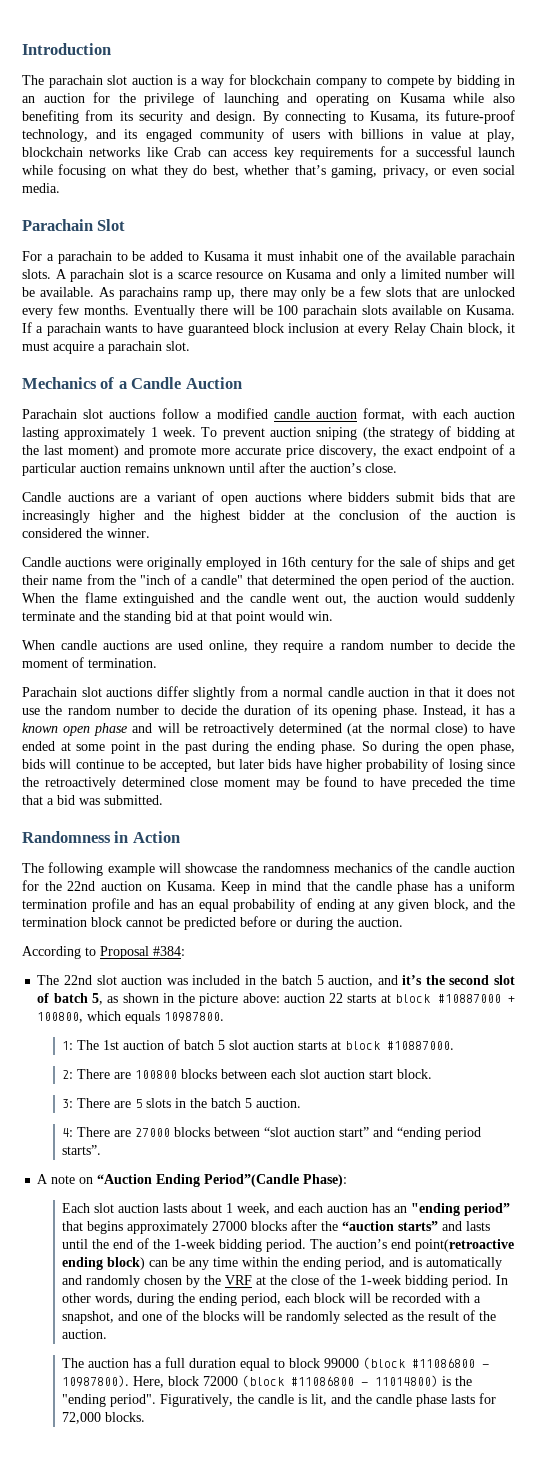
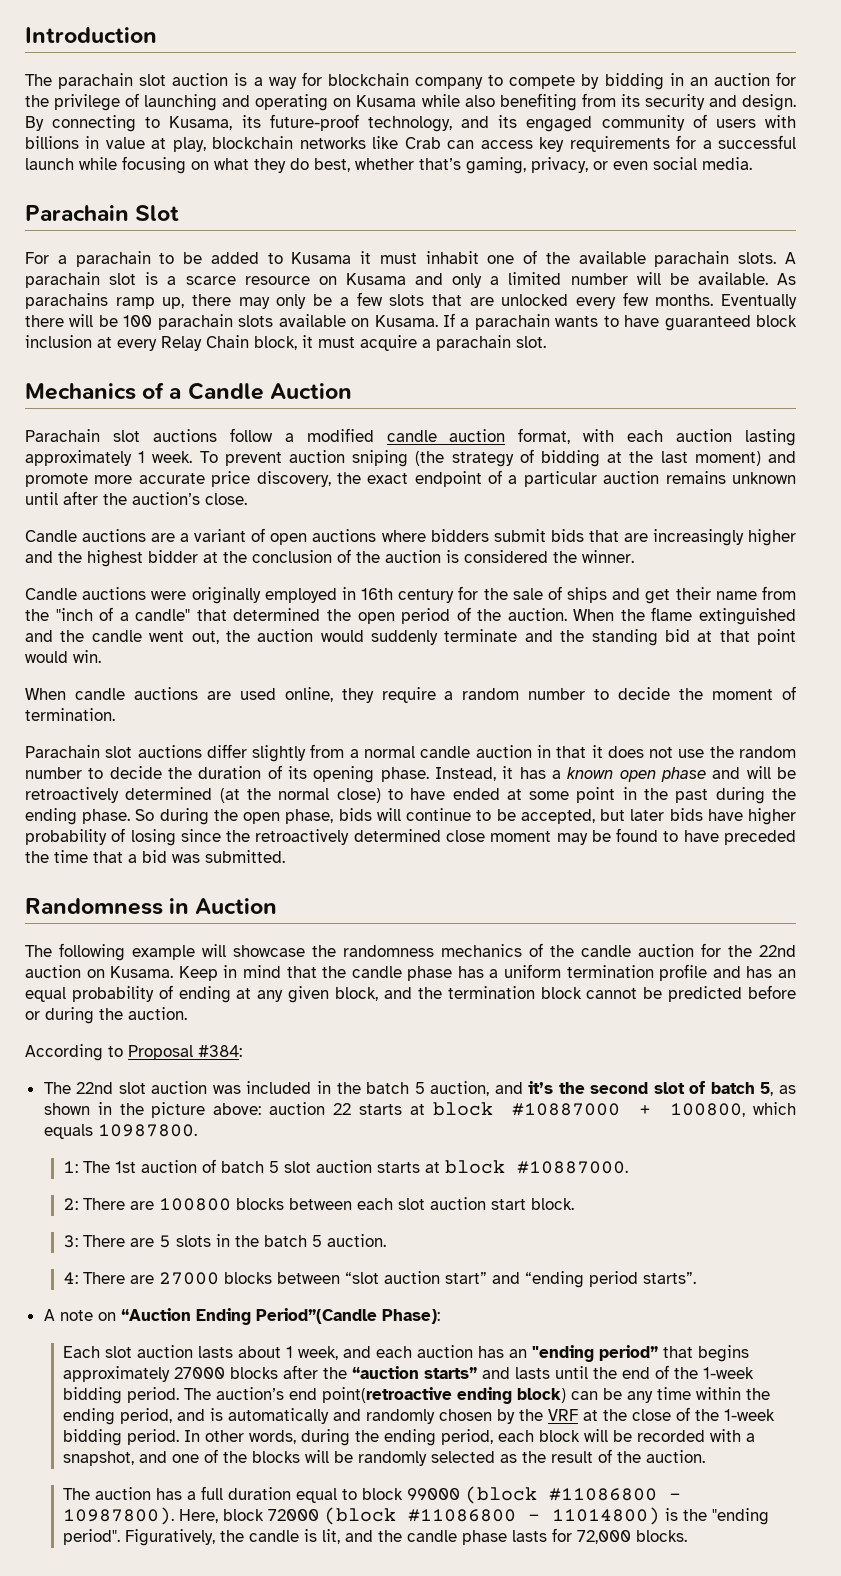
[132,831,180,843] Action -> [195,898,278,914] Auction

